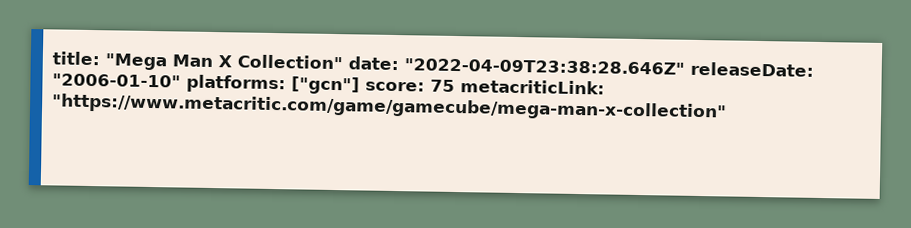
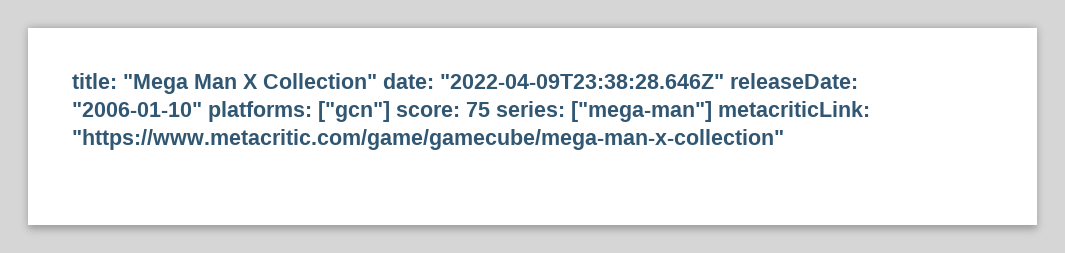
(455, 85) none -> [496,101,712,122] series: ["mega-man"]

